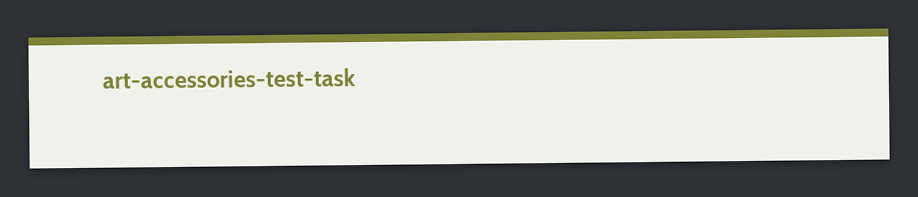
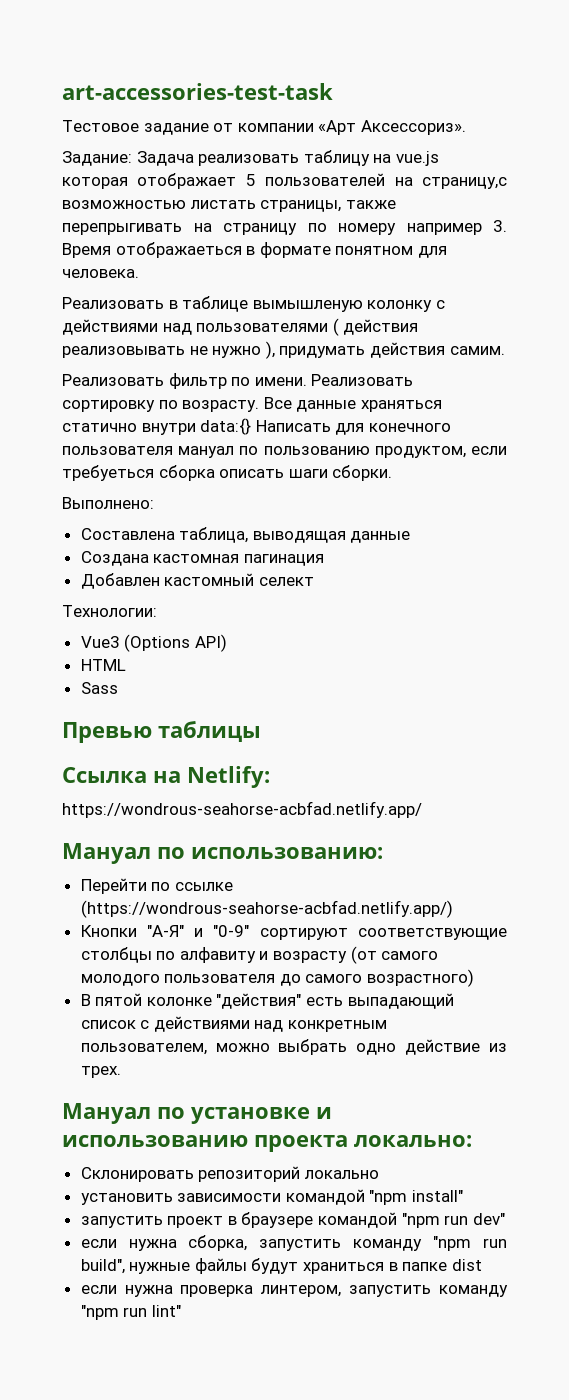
(356, 78) none -> [62,120,466,135] [62,150,439,166] [62,173,507,189] [62,200,396,212] [62,220,507,235] [62,242,447,258] [62,269,139,278] [62,296,445,312] [62,318,419,336] [62,341,505,359] [62,373,414,389] [62,397,442,412] [62,418,451,435] [62,446,507,458] [62,465,393,481] [62,497,154,509] [80,527,411,543] [80,551,324,566] [80,573,314,589] [62,605,157,617] [80,634,227,652] [80,659,126,671] [80,682,118,694] [62,721,261,743] [62,766,270,788] [62,801,422,818] [62,843,383,864] [80,878,233,894] [80,900,453,918] [80,925,507,940] [80,946,439,964] [80,969,475,987] [80,993,454,1009] [80,1016,388,1032] [80,1039,508,1055] [80,1066,121,1078] [62,1103,332,1124] [62,1135,472,1152] [80,1166,379,1182] [80,1189,464,1205] [80,1212,505,1228] [80,1235,507,1251] [80,1258,482,1274] [80,1285,508,1297] [80,1305,181,1320] // Тестовое задание от компании «Арт Аксессориз». // Задание: Задача реализовать таблицу на vue.js которая отображает 5 пользователей на страницу,с возможностью листать страницы, также перепрыгивать на страницу по номеру например 3. Время отображаеться в формате понятном для человека. // Реализовать в таблице вымышленую колонку с действиями над пользователями ( действия реализовывать не нужно ), придумать действия самим. // Реализовать фильтр по имени. Реализовать сортировку по возрасту. Все данные храняться статично внутри data:{} Написать для конечного пользователя мануал по пользованию продуктом, если требуеться сборка описать шаги сборки. // Выполнено: // Составлена таблица, выводящая данные // Создана кастомная пагинация // Добавлен кастомный селект // Технологии: // Vue3 (Options API) // HTML // Sass // Превью таблицы // Ссылка на Netlify: // https://wondrous-seahorse-acbfad.netlify.app/ // Мануал по использованию: // Перейти по ссылке (https://wondrous-seahorse-acbfad.netlify.app/) // Кнопки "А-Я" и "0-9" сортируют соответствующие столбцы по алфавиту и возрасту (от самого молодого пользователя до самого возрастного) // В пятой колонке "действия" есть выпадающий список с действиями над конкретным пользователем, можно выбрать одно действие из трех. // Мануал по установке и использованию проекта локально: // Склонировать репозиторий локально // установить зависимости командой "npm install" // запустить проект в браузере командой "npm run dev" // если нужна сборка, запустить команду "npm run build", нужные файлы будут храниться в папке dist // если нужна проверка линтером, запустить команду "npm run lint"

